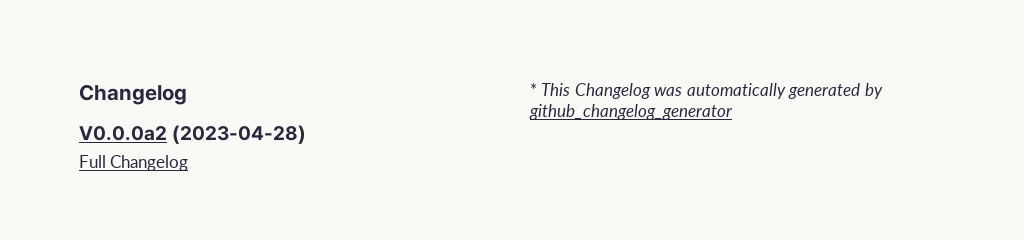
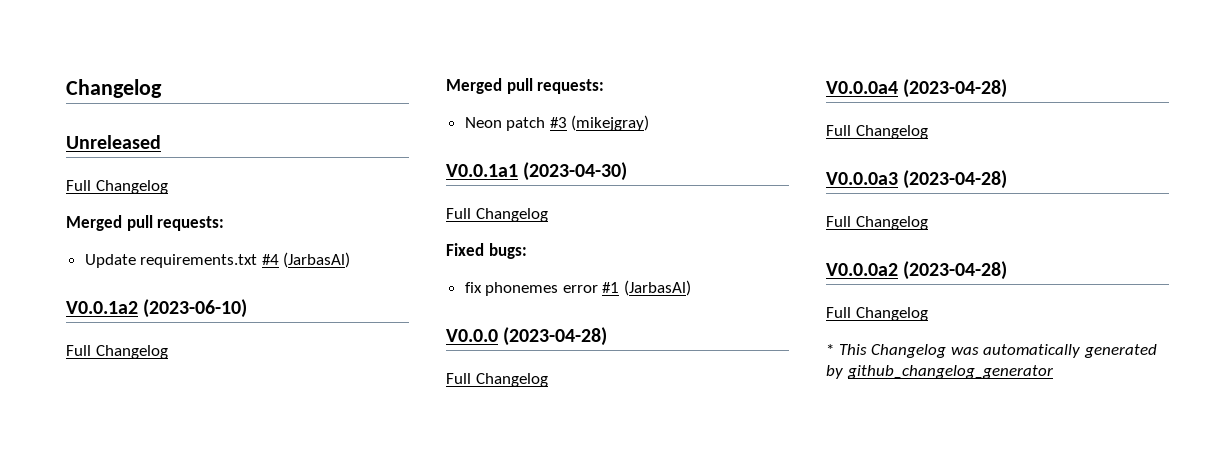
[79,84,187,105] Changelog -> [66,79,162,98] [66,135,161,149] [66,180,168,194] [66,215,225,231] [84,252,351,268] [66,299,248,318] [66,345,168,359] [446,78,605,94] [464,115,650,131] [446,162,628,181] [446,208,548,222] [446,243,527,259] [464,280,692,296] [446,327,608,346] [446,373,548,387] [826,79,1008,98] [826,125,928,139] [826,170,1008,189] [826,216,928,230] Changelog // Unreleased // Full Changelog // Merged pull requests: // Update requirements.txt #4 (JarbasAl) // V0.0.1a2 (2023-06-10) // Full Changelog // Merged pull requests: // Neon patch #3 (mikejgray) // V0.0.1a1 (2023-04-30) // Full Changelog // Fixed bugs: // fix phonemes error #1 (JarbasAl) // V0.0.0 (2023-04-28) // Full Changelog // V0.0.0a4 (2023-04-28) // Full Changelog // V0.0.0a3 (2023-04-28) // Full Changelog

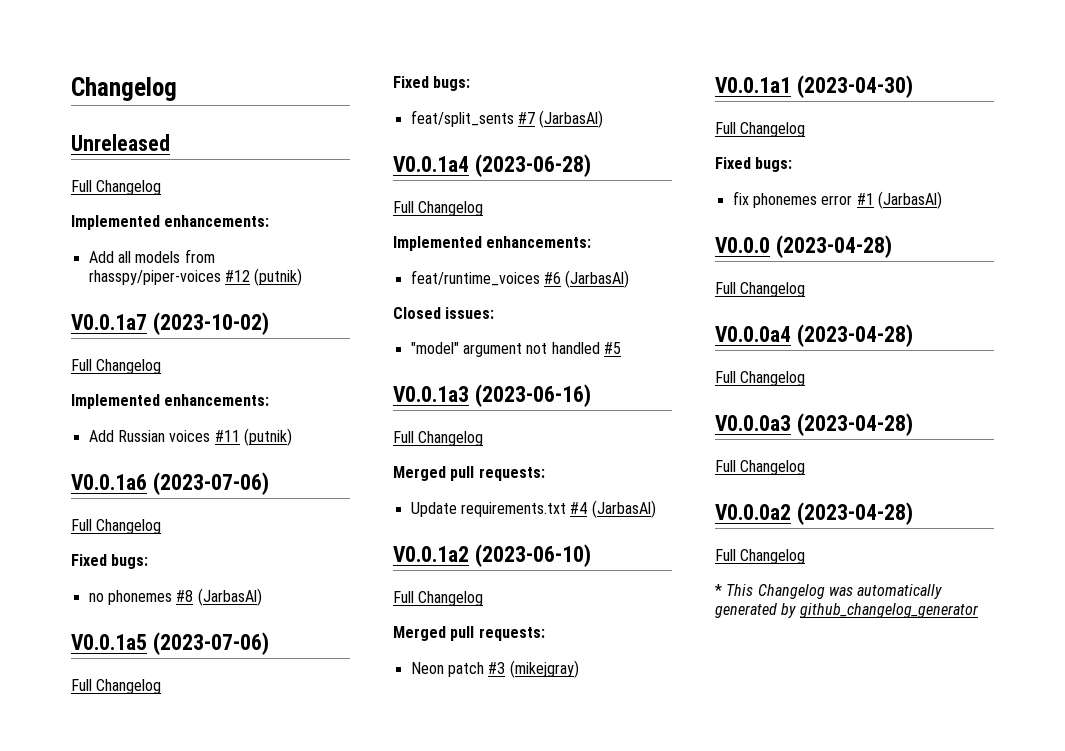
(168, 187) none -> [71,215,270,230] [88,249,215,263] [88,268,303,286] [71,312,269,335] [71,359,162,374] [71,394,270,409] [88,428,292,446] [71,472,269,495] [71,519,162,534] [71,554,149,569] [88,588,262,606] [71,632,269,655] [71,679,162,694] [393,76,471,91] [410,110,604,128] [393,154,591,177] [393,201,484,216] [393,236,592,251] [410,270,630,288] [393,307,495,319] [410,342,621,357] [393,384,591,407] [393,431,484,446] // Implemented enhancements: // Add all models from rhasspy/piper-voices #12 (putnik) // V0.0.1a7 (2023-10-02) // Full Changelog // Implemented enhancements: // Add Russian voices #11 (putnik) // V0.0.1a6 (2023-07-06) // Full Changelog // Fixed bugs: // no phonemes #8 (JarbasAl) // V0.0.1a5 (2023-07-06) // Full Changelog // Fixed bugs: // feat/split_sents #7 (JarbasAl) // V0.0.1a4 (2023-06-28) // Full Changelog // Implemented enhancements: // feat/runtime_voices #6 (JarbasAl) // Closed issues: // "model" argument not handled #5 // V0.0.1a3 (2023-06-16) // Full Changelog

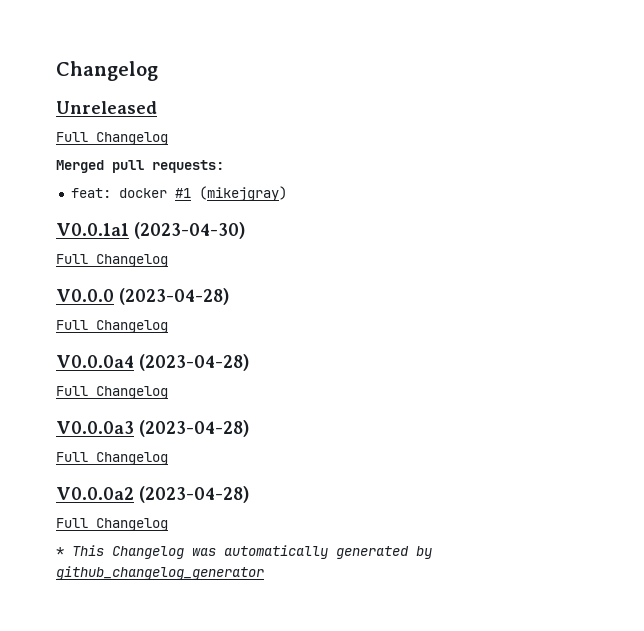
[71,215,270,230] [88,249,215,263] [88,268,303,286] [71,312,269,335] [71,359,162,374] [71,394,270,409] [88,428,292,446] [71,472,269,495] [71,519,162,534] [71,554,149,569] [88,588,262,606] [71,632,269,655] [71,679,162,694] [393,76,471,91] [410,110,604,128] [393,154,591,177] [393,201,484,216] [393,236,592,251] [410,270,630,288] [393,307,495,319] [410,342,621,357] [393,384,591,407] [393,431,484,446] [393,466,545,481] [410,500,656,518] [393,544,591,567] [393,591,484,606] [393,626,545,641] [410,662,506,677] Implemented enhancements: // Add all models from rhasspy/piper-voices #12 (putnik) // V0.0.1a7 (2023-10-02) // Full Changelog // Implemented enhancements: // Add Russian voices #11 (putnik) // V0.0.1a6 (2023-07-06) // Full Changelog // Fixed bugs: // no phonemes #8 (JarbasAl) // V0.0.1a5 (2023-07-06) // Full Changelog // Fixed bugs: // feat/split_sents #7 (JarbasAl) // V0.0.1a4 (2023-06-28) // Full Changelog // Implemented enhancements: // feat/runtime_voices #6 (JarbasAl) // Closed issues: // "model" argument not handled #5 // V0.0.1a3 (2023-06-16) // Full Changelog // Merged pull requests: // Update requirements.txt #4 (JarbasAl) // V0.0.1a2 (2023-06-10) // Full Changelog // Merged pull requests: // Neon patch #3 -> [56,160,224,173] [70,188,191,198] Merged pull requests: // feat: docker #1
[715,157,793,172] [732,191,942,209] // Fixed bugs: // fix phonemes error #1 (JarbasAl) -> (168, 260) none

